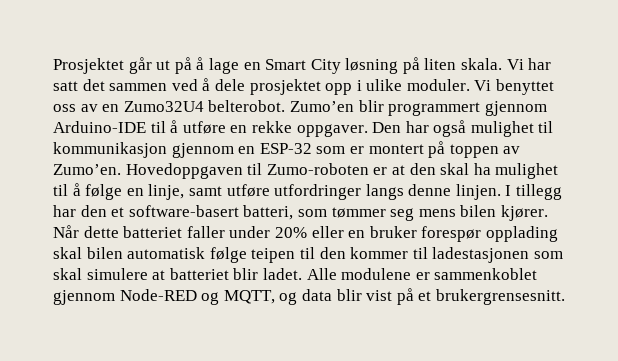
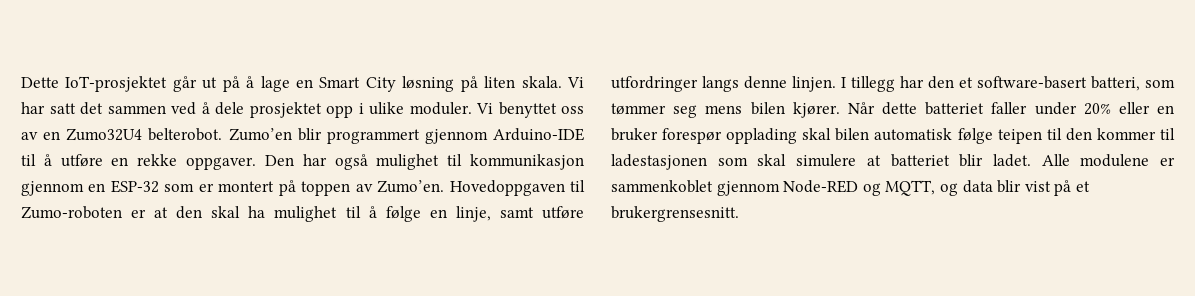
[53,58,124,74] Prosjektet -> [21,76,168,92] Dette IoT-prosjektet

